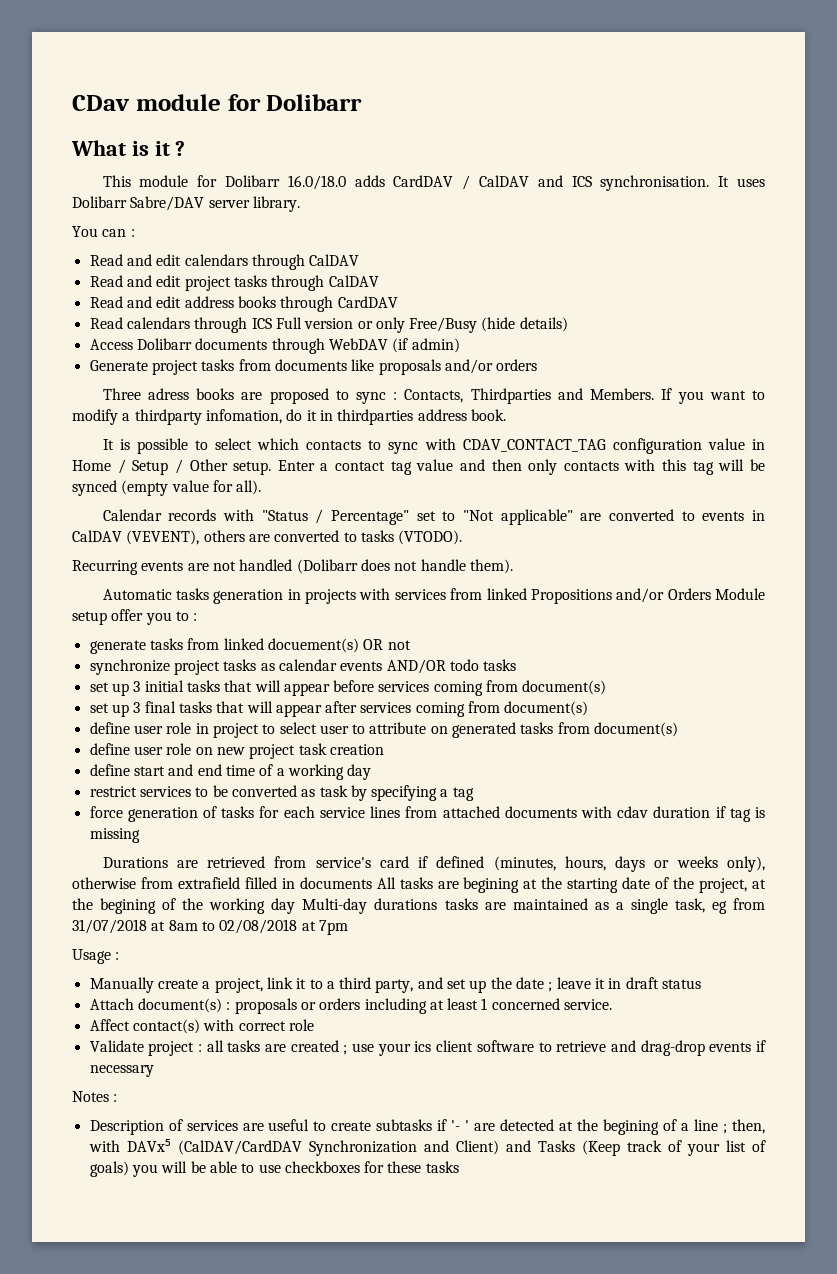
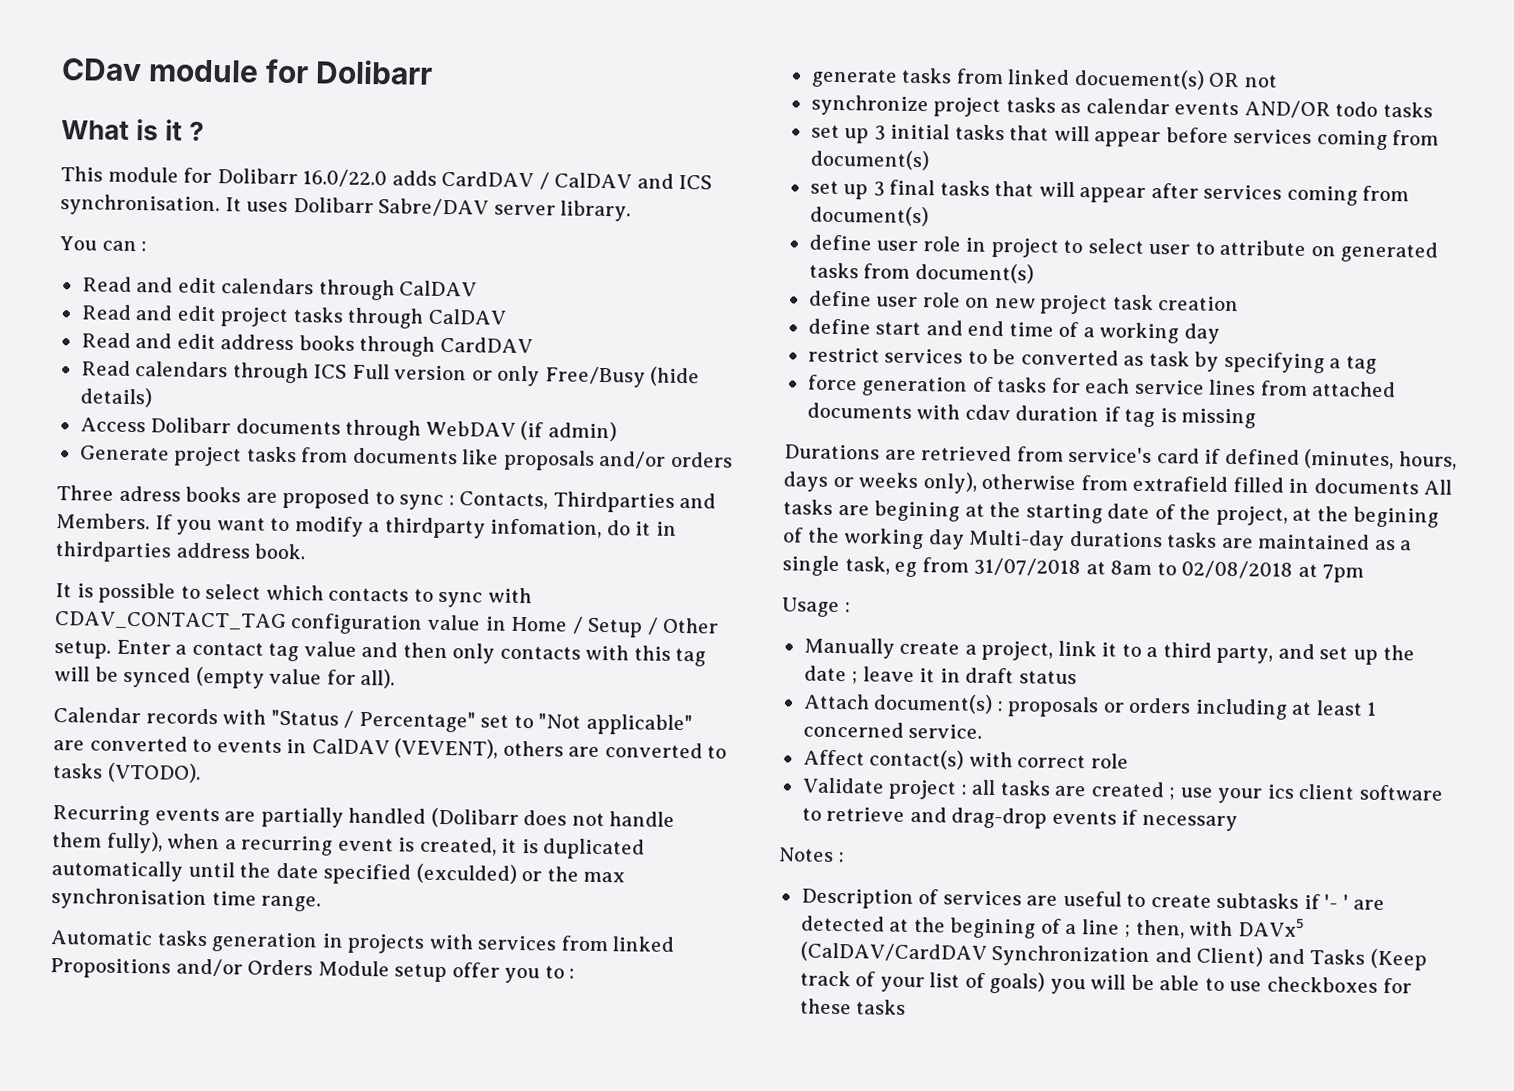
[287,175,346,190] 16.0/18.0 -> [302,169,388,188] 16.0/22.0
[212,561,236,571] not -> [260,806,344,828] partially
[469,559,513,574] them). -> [52,831,646,860] [51,860,626,885] [51,888,322,912] them fully), when a recurring event is created, it is duplicated automatically until the date specified (exculded) or the max synchronisation time range.

